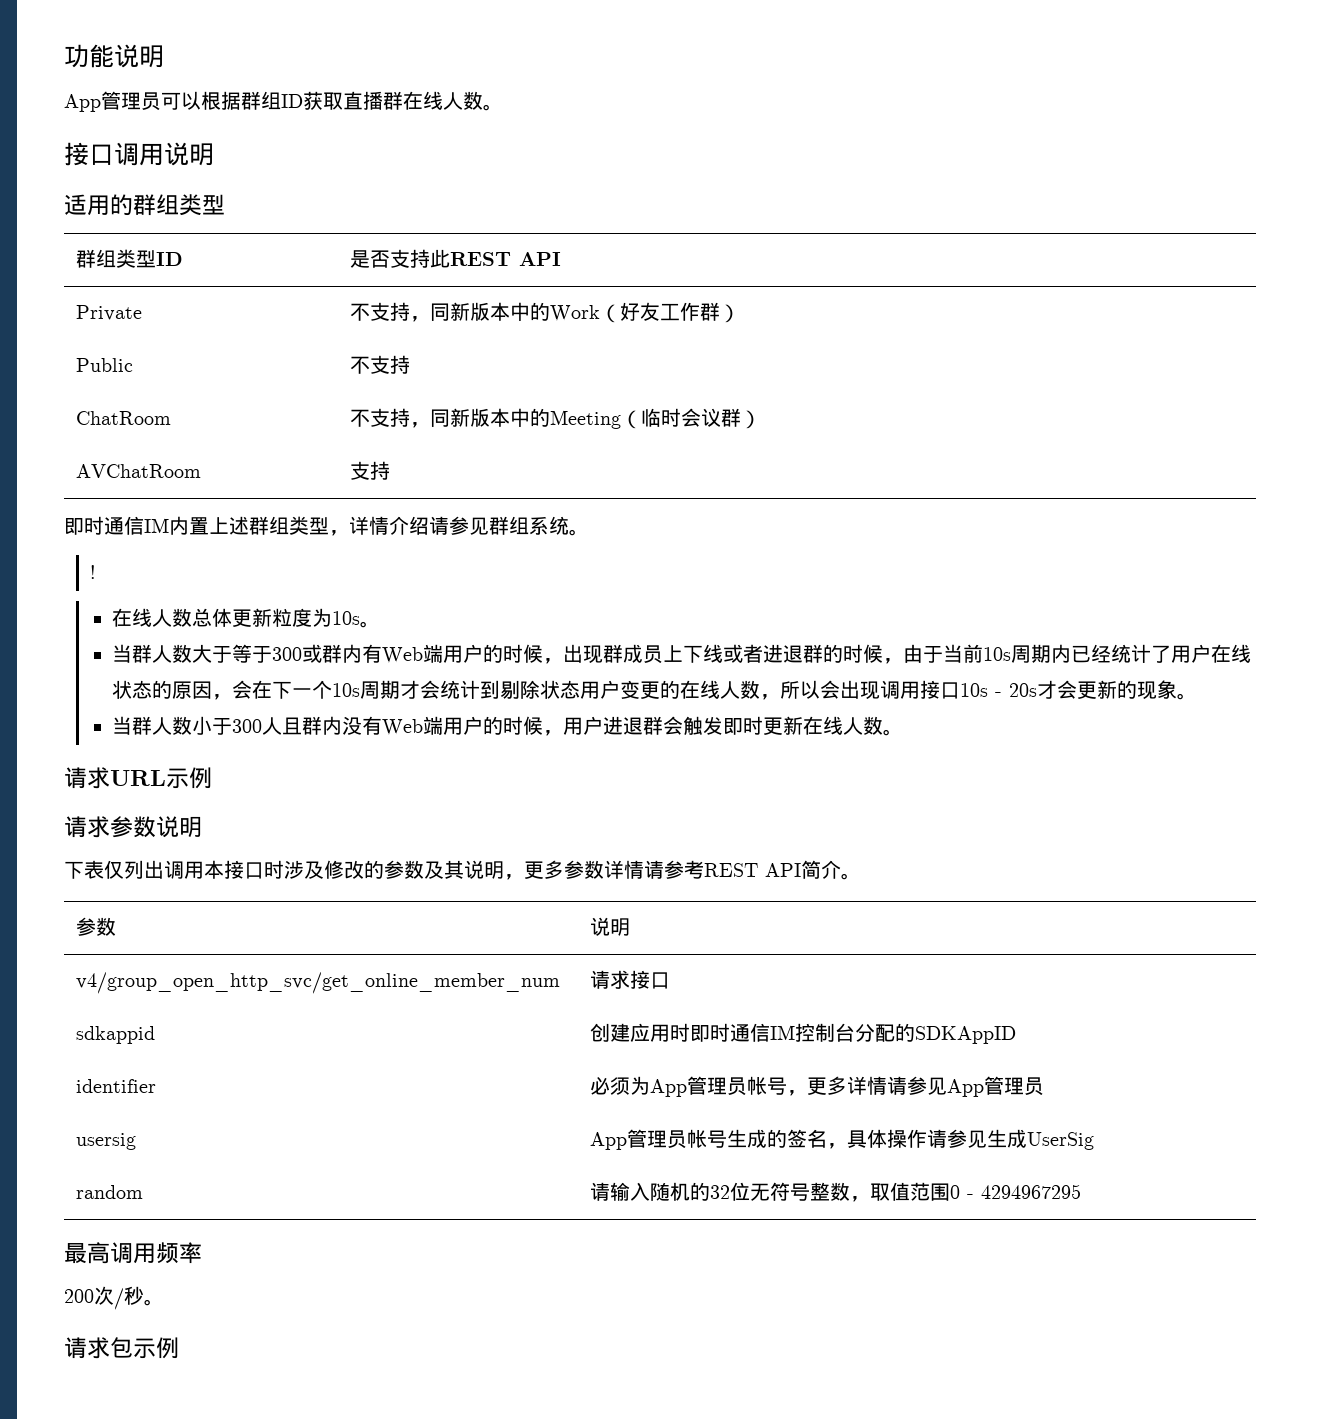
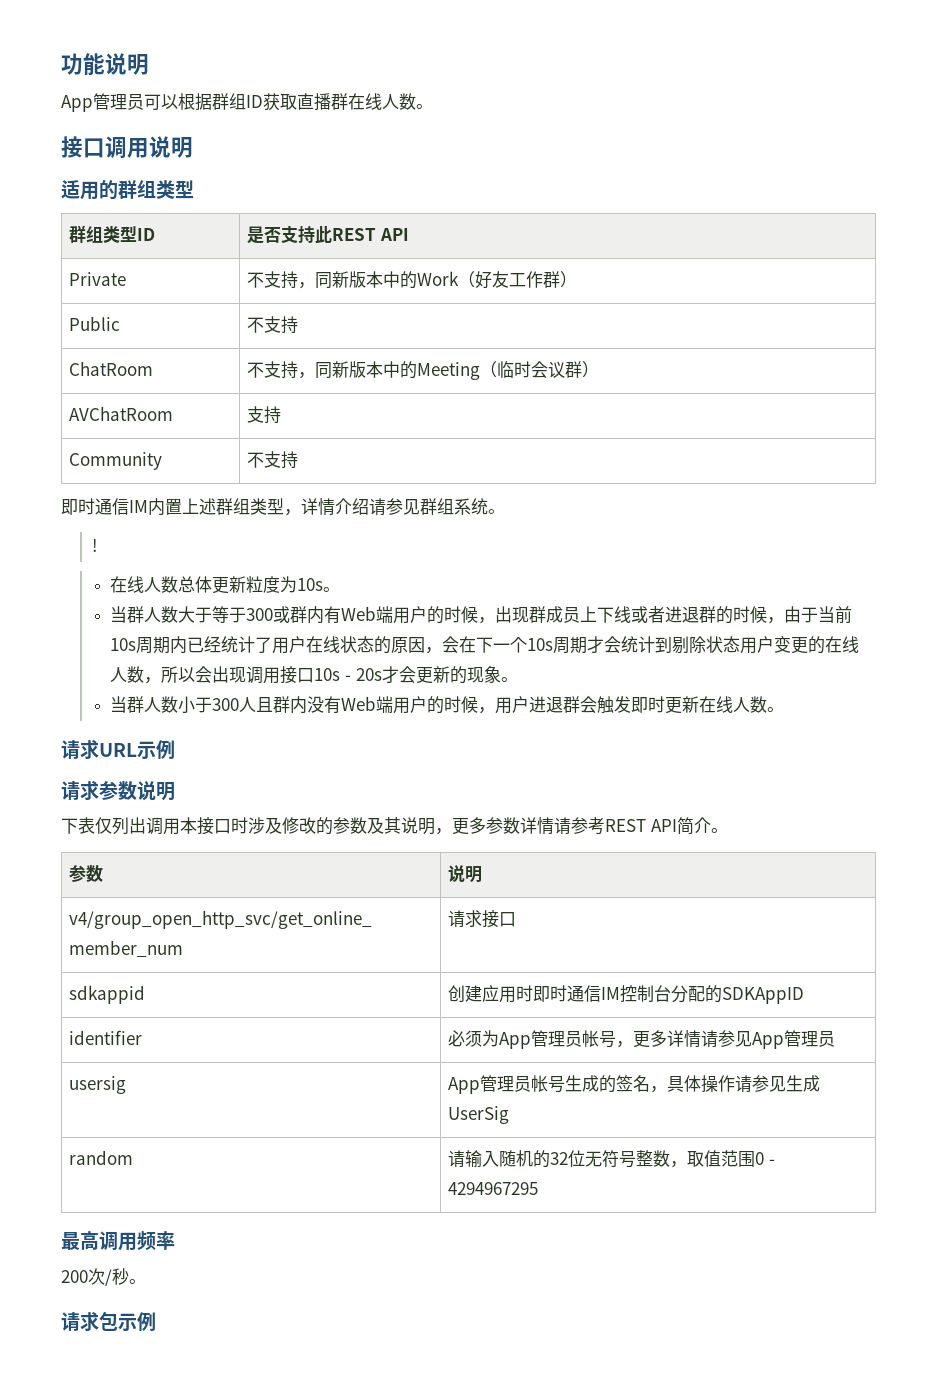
(391, 470) none -> [69,452,163,470] [247,451,299,469] // Community | 不支持

